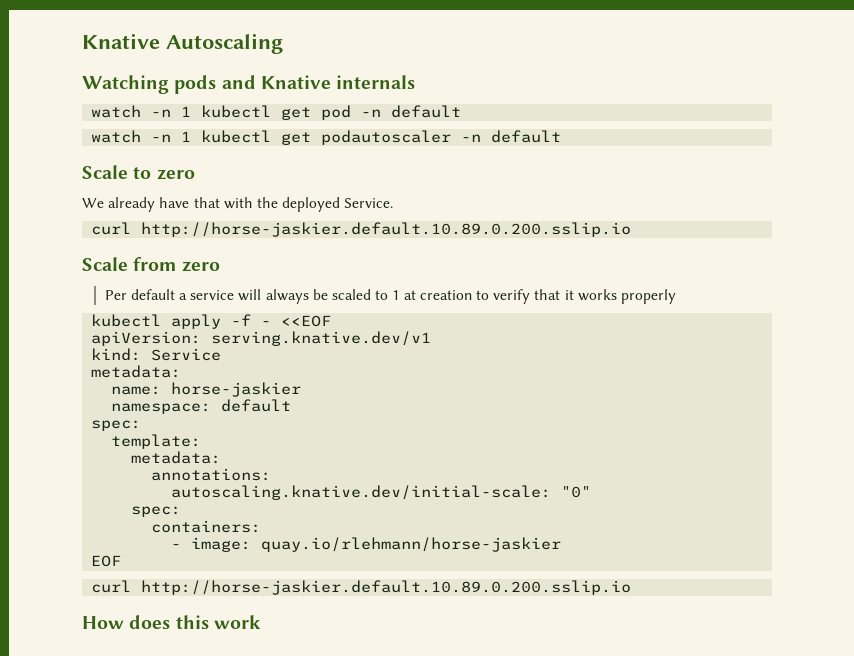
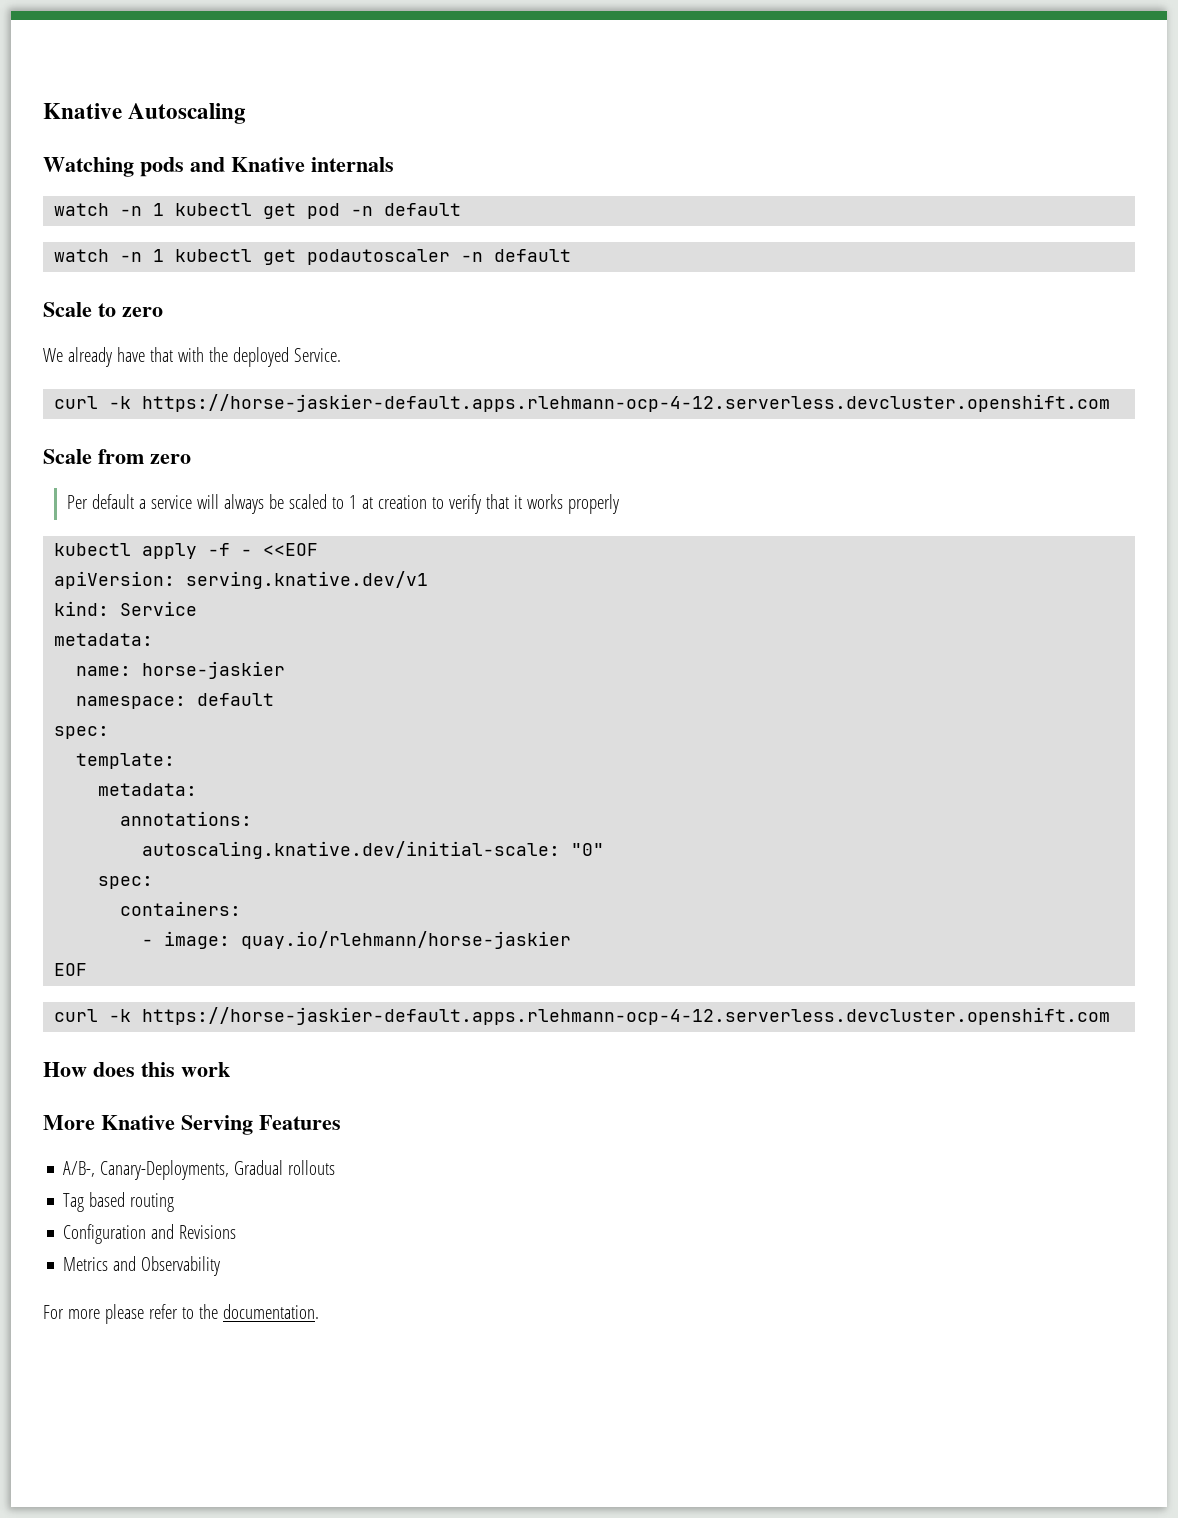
[141,222,632,237] http://horse-jaskier.default.10.89.0.200.sslip.io -> [109,394,1111,412] -k https://horse-jaskier-default.apps.rlehmann-ocp-4-12.serverless.devcluster.openshift.com
[141,580,632,595] http://horse-jaskier.default.10.89.0.200.sslip.io -> [109,1007,1111,1025] -k https://horse-jaskier-default.apps.rlehmann-ocp-4-12.serverless.devcluster.openshift.com
(261, 622) none -> [43,1115,341,1135] [63,1160,336,1180] [63,1192,175,1212] [63,1224,237,1244] [63,1256,221,1276] [43,1304,319,1324] // More Knative Serving Features // A/B-, Canary-Deployments, Gradual rollouts // Tag based routing // Configuration and Revisions // Metrics and Observability // For more please refer to the documentation.

